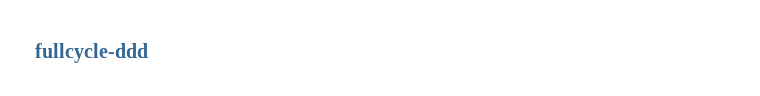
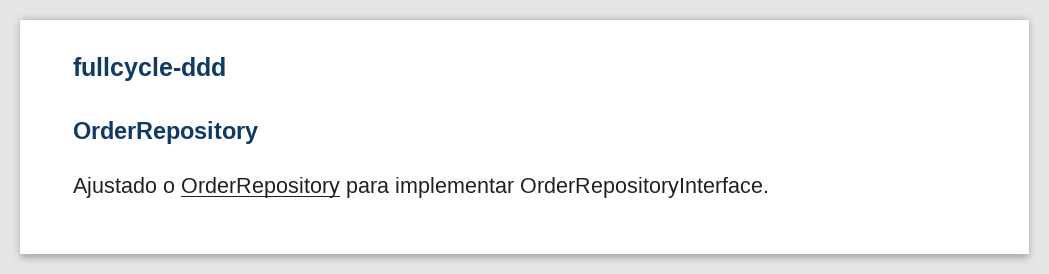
(148, 53) none -> [73,121,258,144] [73,177,769,198] // OrderRepository // Ajustado o OrderRepository para implementar OrderRepositoryInterface.

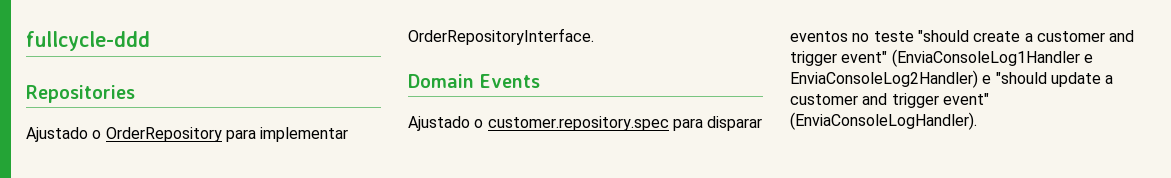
[73,121,258,144] OrderRepository -> [26,85,135,103] Repositories
(769, 187) none -> [408,74,540,88] [408,116,763,131] [790,30,1135,42] [790,49,1093,67] [790,70,1114,88] [790,93,989,108] [790,112,977,130] // Domain Events // Ajustado o customer.repository.spec para disparar eventos no teste "should create a customer and trigger event" (EnviaConsoleLog1Handler e EnviaConsoleLog2Handler) e "should update a customer and trigger event" (EnviaConsoleLogHandler).

